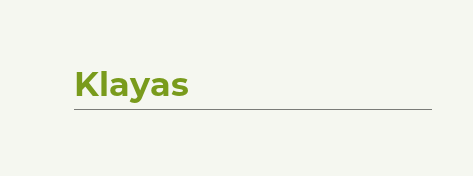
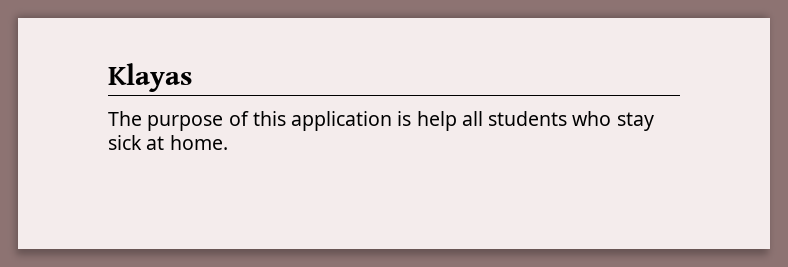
(189, 87) none -> [108,111,654,131] [108,135,228,150] // The purpose of this application is help all students who stay sick at home.

